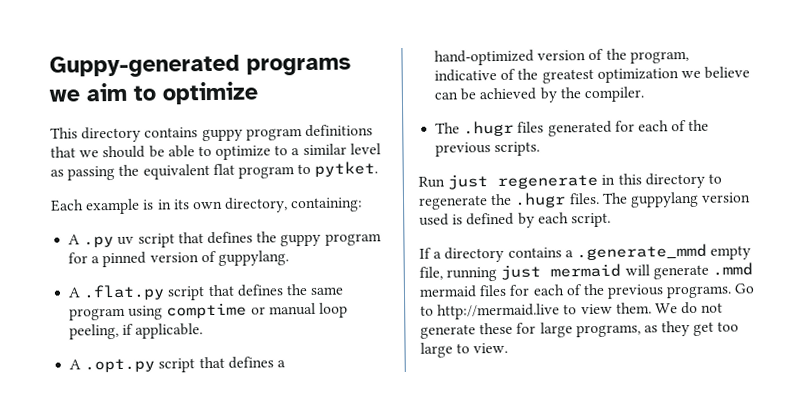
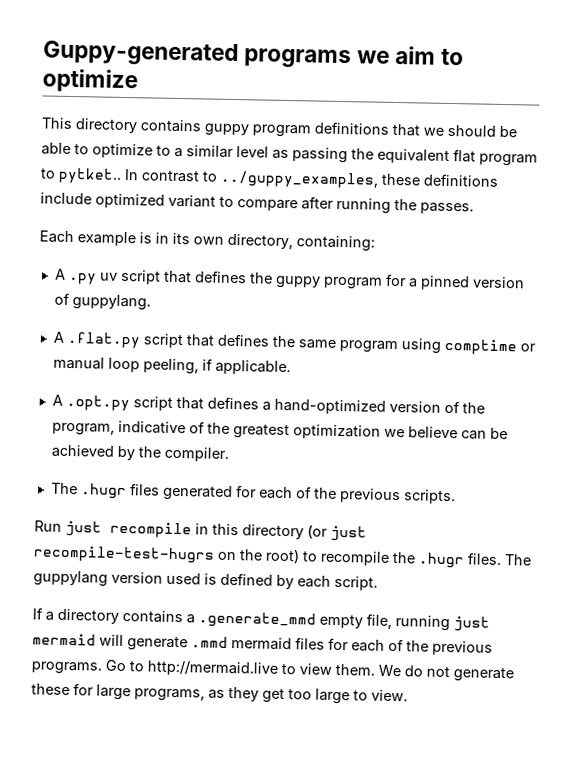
[314,161,379,177] pytket. -> [58,167,499,189] [40,192,474,215] pytket.. In contrast to ../guppy_examples, these definitions include optimized variant to compare after running the passes.
[497,174,599,190] regenerate -> [110,521,192,539] recompile
[707,173,722,184] [418,195,488,210] to regenerate -> [307,524,367,542] [33,545,390,566] (or just recompile-test-hugrs on the root) to recompile

